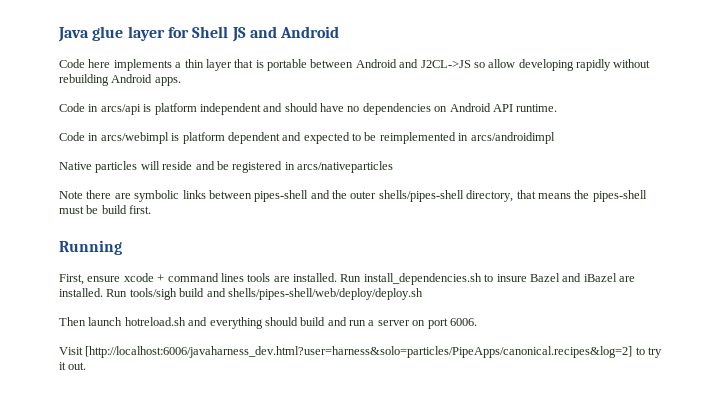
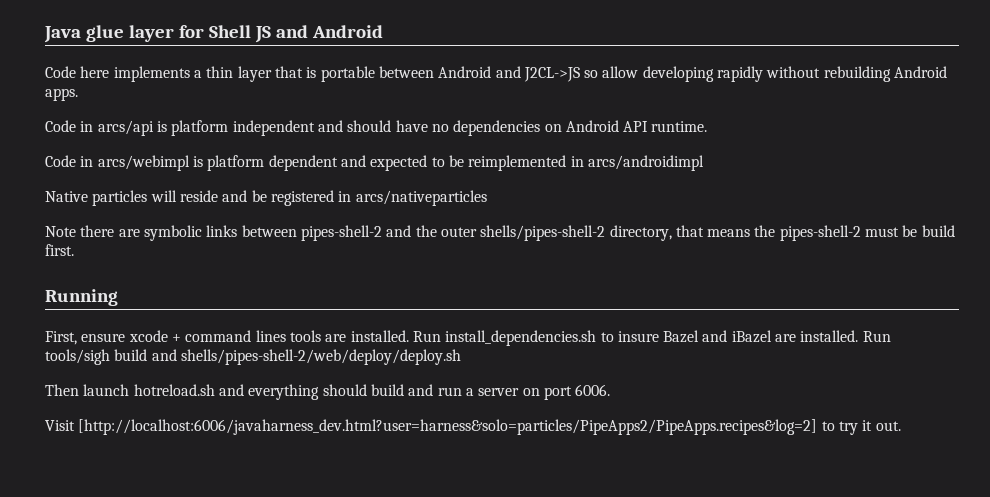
[254,190,309,202] pipes-shell -> [300,225,382,241] pipes-shell-2
[378,190,464,202] shells/pipes-shell -> [480,225,606,241] shells/pipes-shell-2
[592,190,647,202] pipes-shell -> [779,225,861,241] pipes-shell-2
[227,288,423,300] shells/pipes-shell/web/deploy/deploy.sh -> [180,349,461,365] shells/pipes-shell-2/web/deploy/deploy.sh
[85,346,633,358] [http://localhost:6006/javaharness_dev.html?user=harness&solo=particles/PipeApps/canonical.recipes&log=2] -> [78,419,818,435] [http://localhost:6006/javaharness_dev.html?user=harness&solo=particles/PipeApps2/PipeApps.recipes&log=2]

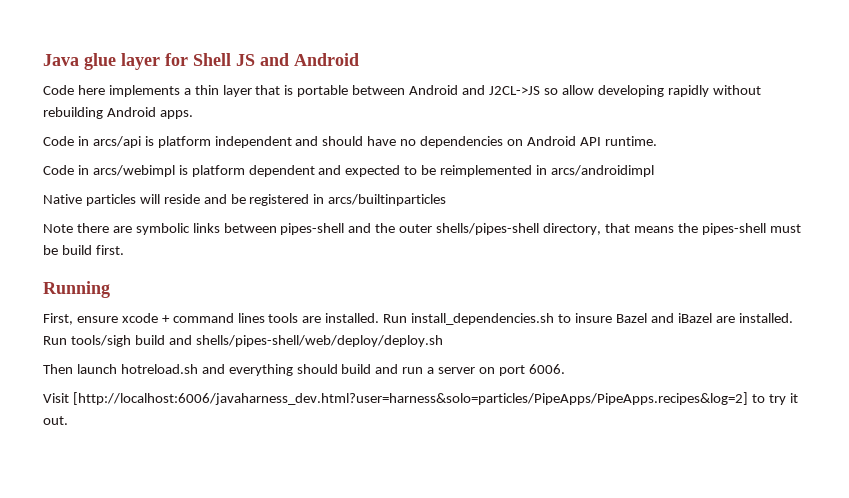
[355,190,487,206] arcs/nativeparticles -> [328,194,447,206] arcs/builtinparticles
[300,225,382,241] pipes-shell-2 -> [280,223,345,235] pipes-shell
[480,225,606,241] shells/pipes-shell-2 -> [436,223,540,235] shells/pipes-shell
[779,225,861,241] pipes-shell-2 -> [701,223,766,235] pipes-shell
[180,349,461,365] shells/pipes-shell-2/web/deploy/deploy.sh -> [195,335,443,347] shells/pipes-shell/web/deploy/deploy.sh
[78,419,818,435] [http://localhost:6006/javaharness_dev.html?user=harness&solo=particles/PipeApps2/PipeApps.recipes&log=2] -> [72,392,748,405] [http://localhost:6006/javaharness_dev.html?user=harness&solo=particles/PipeApps/PipeApps.recipes&log=2]

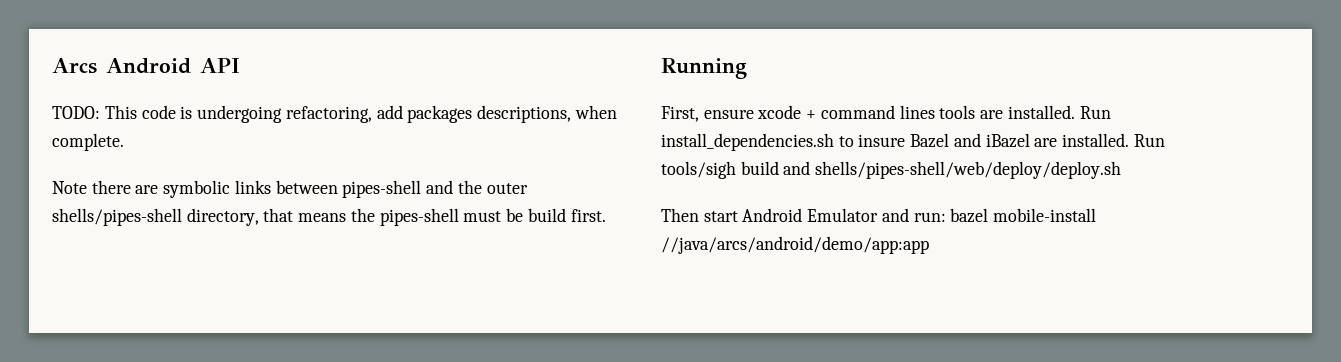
[43,53,359,70] [43,85,761,97] [43,107,193,119] [43,136,657,148] [43,165,654,177] [43,194,447,206] Java glue layer for Shell JS and Android // Code here implements a thin layer that is portable between Android and J2CL->JS so allow developing rapidly without rebuilding Android apps. // Code in arcs/api is platform independent and should have no dependencies on Android API runtime. // Code in arcs/webimpl is platform dependent and expected to be reimplemented in arcs/androidimpl // Native particles will reside and be registered in arcs/builtinparticles -> [52,58,240,74] [52,105,617,123] [52,133,124,151] Arcs Android API // TODO: This code is undergoing refactoring, add packages descriptions, when complete.
[76,364,565,376] [43,392,798,405] [43,416,68,425] launch hotreload.sh and everything should build and run a server on port 6006. // Visit [http://localhost:6006/javaharness_dev.html?user=harness&solo=particles/PipeApps/PipeApps.recipes&log=2] to try it out. -> [703,208,1097,223] [661,236,929,254] start Android Emulator and run: bazel mobile-install //java/arcs/android/demo/app:app

